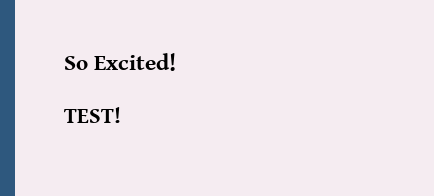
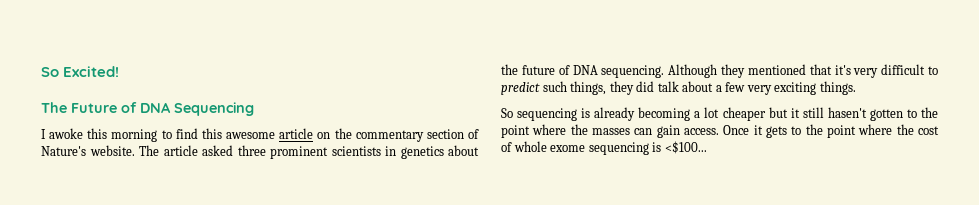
[64,107,121,123] TEST! -> [41,102,254,116] [41,128,479,142] [41,145,479,159] [501,64,938,78] [501,81,856,95] [501,107,938,121] [501,124,939,138] [501,141,707,155] The Future of DNA Sequencing // I awoke this morning to find this awesome article on the commentary section of Nature's website. The article asked three prominent scientists in genetics about the future of DNA sequencing. Although they mentioned that it's very difficult to predict such things, they did talk about a few very exciting things. // So sequencing is already becoming a lot cheaper but it still hasen't gotten to the point where the masses can gain access. Once it gets to the point where the cost of whole exome sequencing is <$100...

